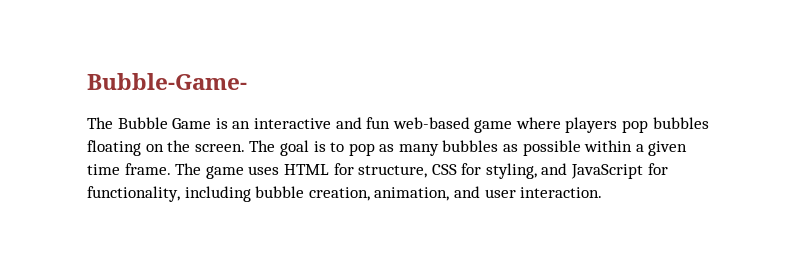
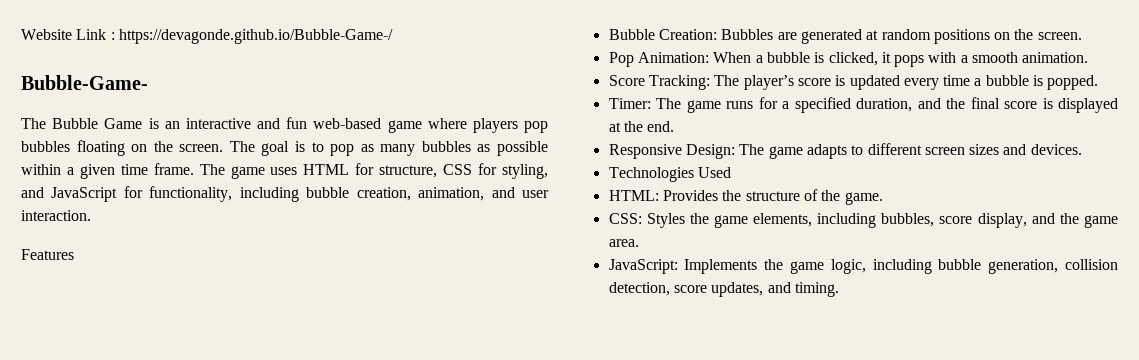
(87, 81) none -> [21,29,393,44] Website Link : https://devagonde.github.io/Bubble-Game-/ //
(603, 192) none -> [21,249,74,260] [608,29,1082,44] [608,52,1089,67] [608,75,1099,90] [608,97,1118,113] [608,121,675,132] [608,143,1082,159] [608,167,731,182] [608,189,883,205] [608,213,1118,228] [608,239,639,247] [608,259,1118,274] [608,282,839,297] // Features // Bubble Creation: Bubbles are generated at random positions on the screen. // Pop Animation: When a bubble is clicked, it pops with a smooth animation. // Score Tracking: The player’s score is updated every time a bubble is popped. // Timer: The game runs for a specified duration, and the final score is displayed at the end. // Responsive Design: The game adapts to different screen sizes and devices. // Technologies Used // HTML: Provides the structure of the game. // CSS: Styles the game elements, including bubbles, score display, and the game area. // JavaScript: Implements the game logic, including bubble generation, collision detection, score updates, and timing.

